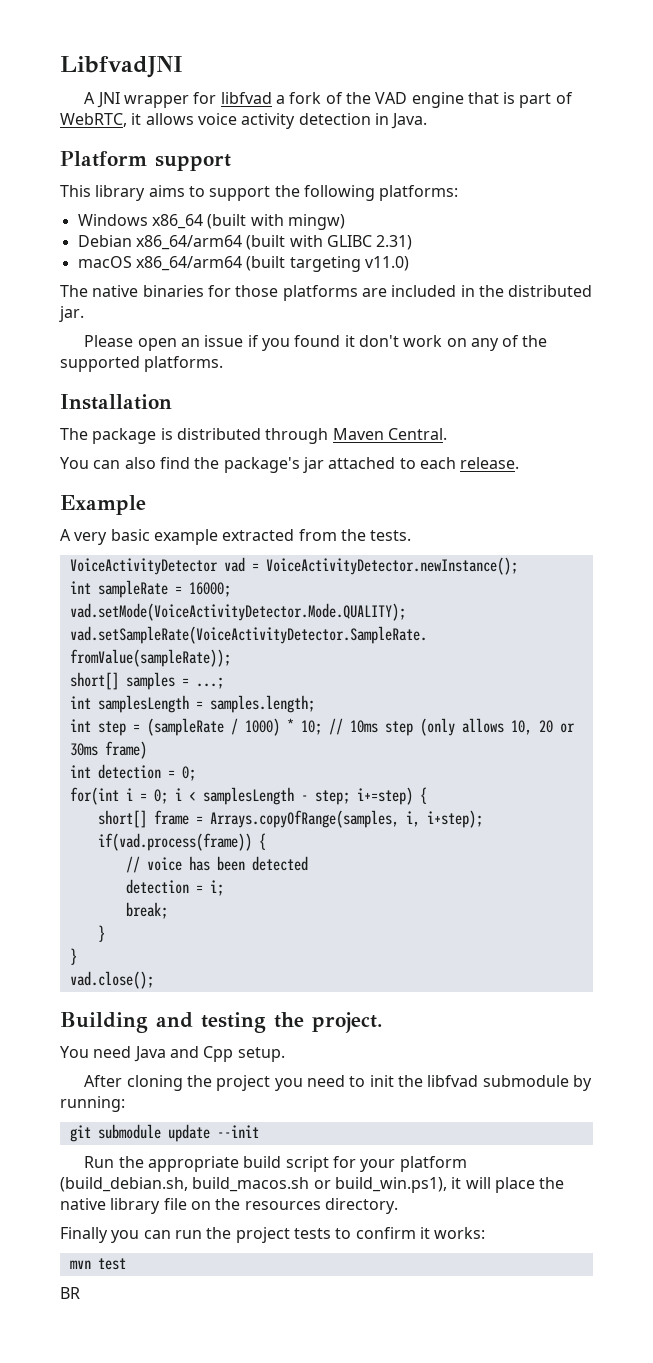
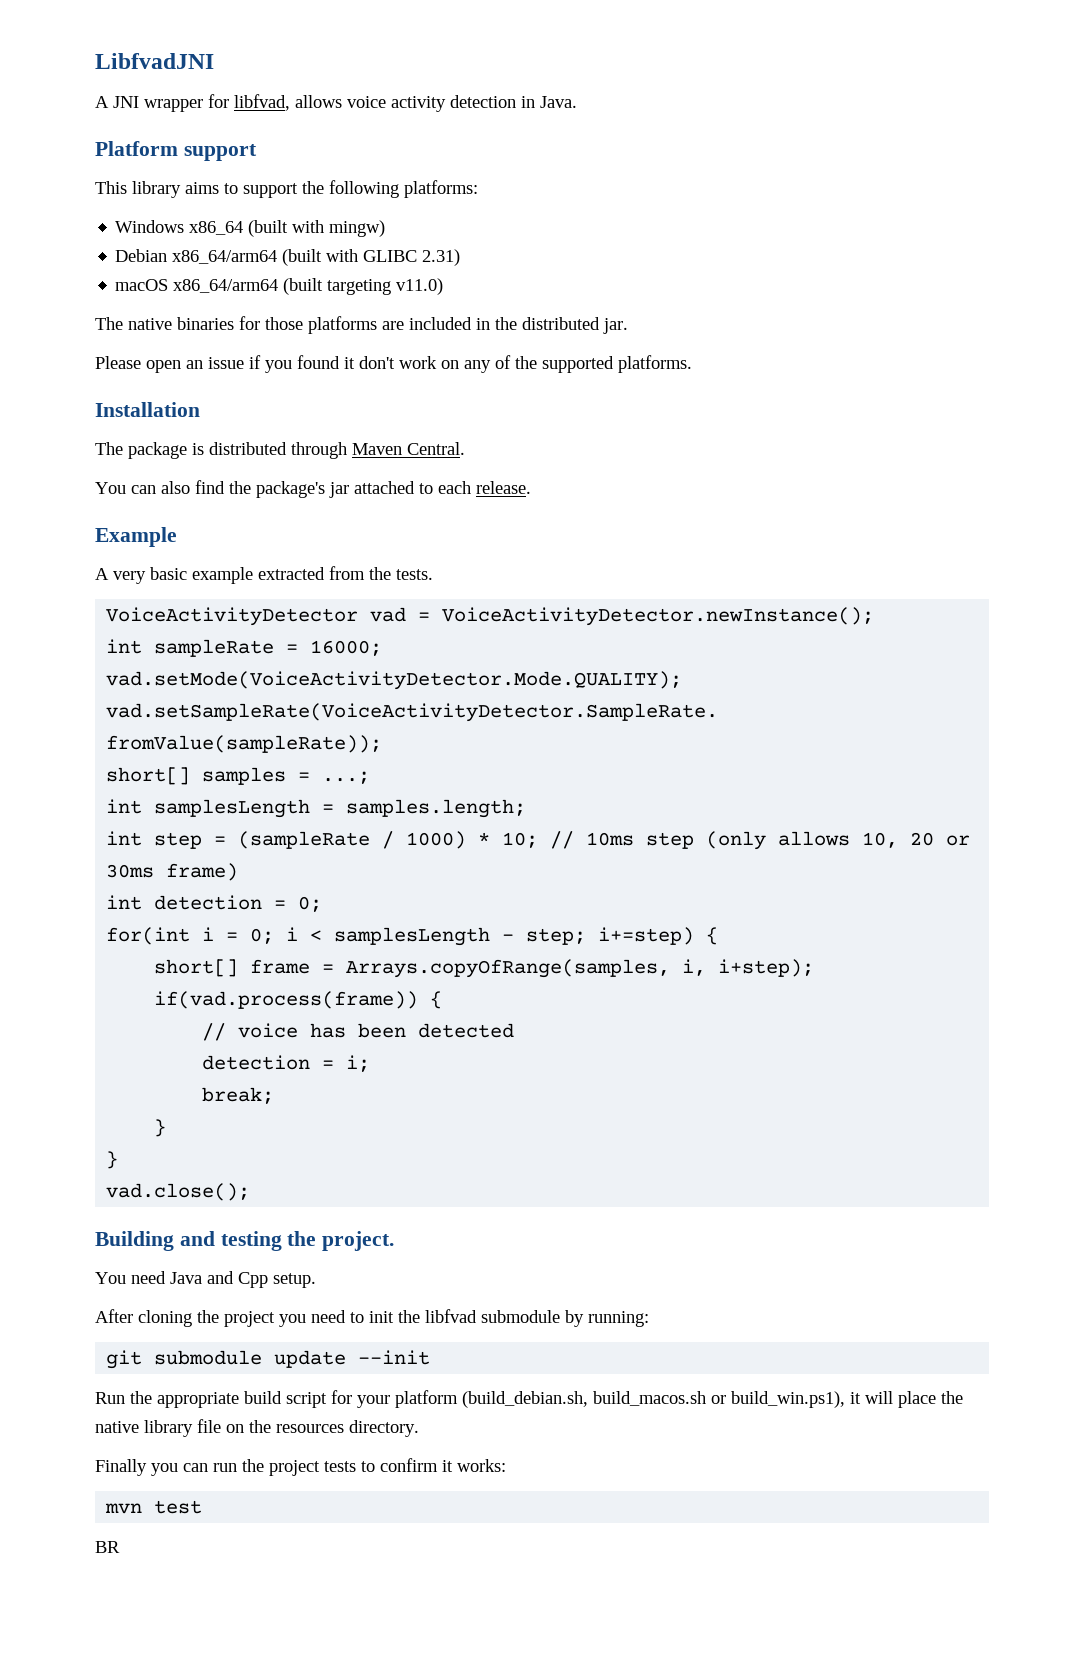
[220,92,573,108] [60,113,142,127] libfvad a fork of the VAD engine that is part of WebRTC, it -> [234,94,290,111] libfvad,

